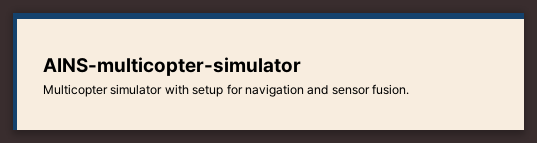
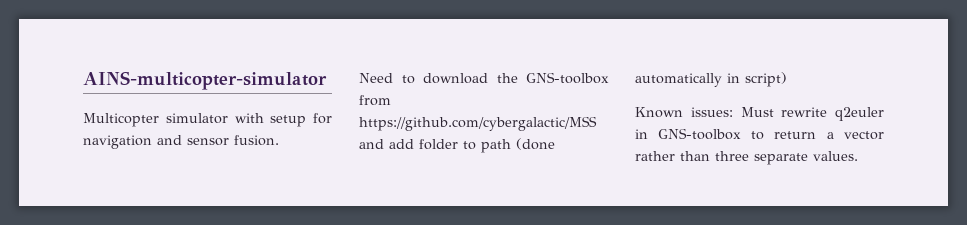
(409, 89) none -> [359,72,609,84] [359,95,391,106] [359,116,597,131] [359,138,555,153] [635,72,787,87] [635,107,884,121] [635,128,884,140] [635,151,858,165] // Need to download the GNS-toolbox from https://github.com/cybergalactic/MSS and add folder to path (done automatically in script) // Known issues: Must rewrite q2euler in GNS-toolbox to return a vector rather than three separate values.

